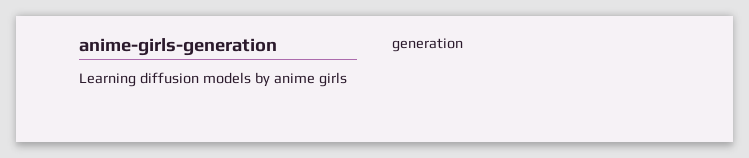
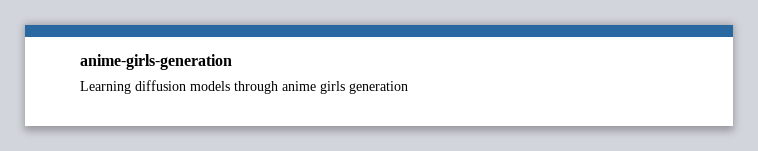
[254,72,270,87] by -> [234,81,278,94] through

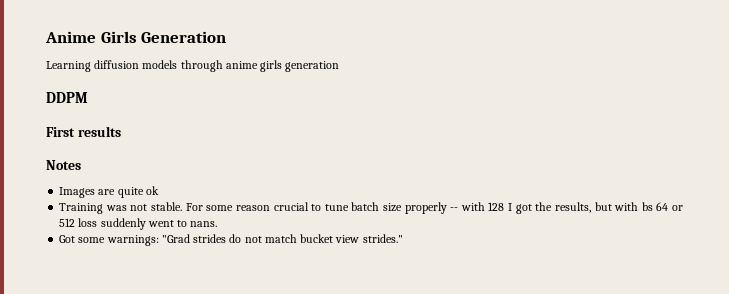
[80,54,232,70] anime-girls-generation -> [45,31,227,43] Anime Girls Generation
(408, 87) none -> [46,92,88,103] [46,126,121,137] [46,160,81,170] [59,186,159,198] [59,202,684,214] [59,218,218,230] [59,234,403,246] // DDPM // First results // Notes // Images are quite ok // Training was not stable. For some reason crucial to tune batch size properly -- with 128 I got the results, but with bs 64 or 512 loss suddenly went to nans. // Got some warnings: "Grad strides do not match bucket view strides."

